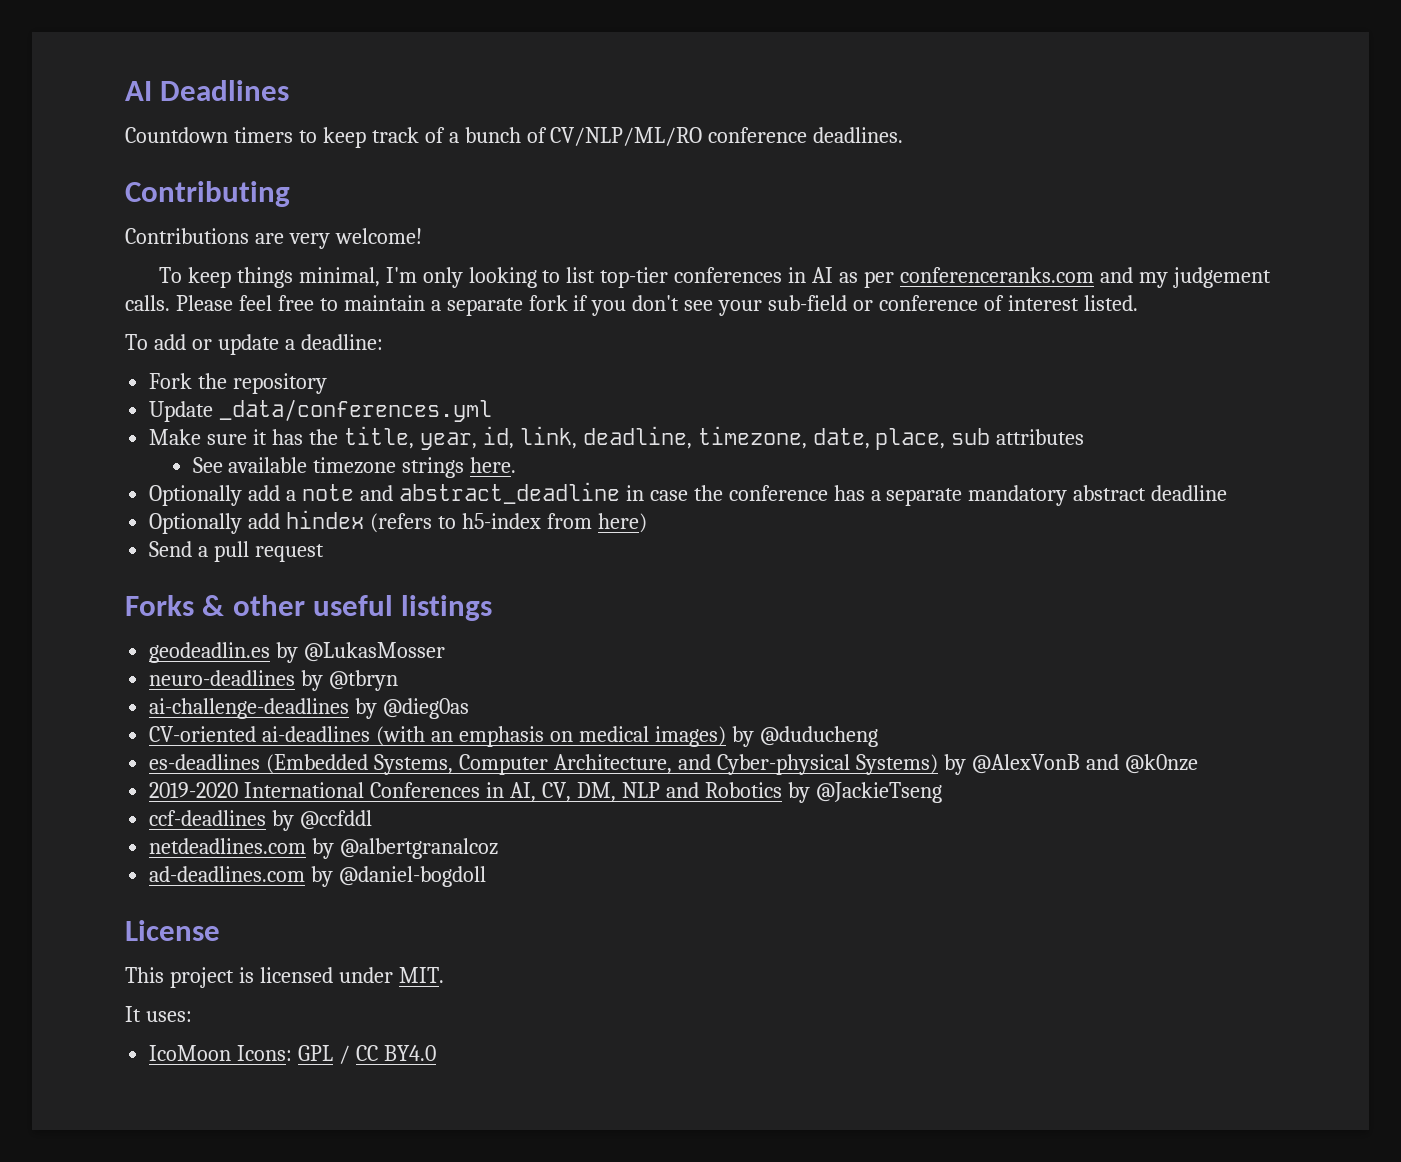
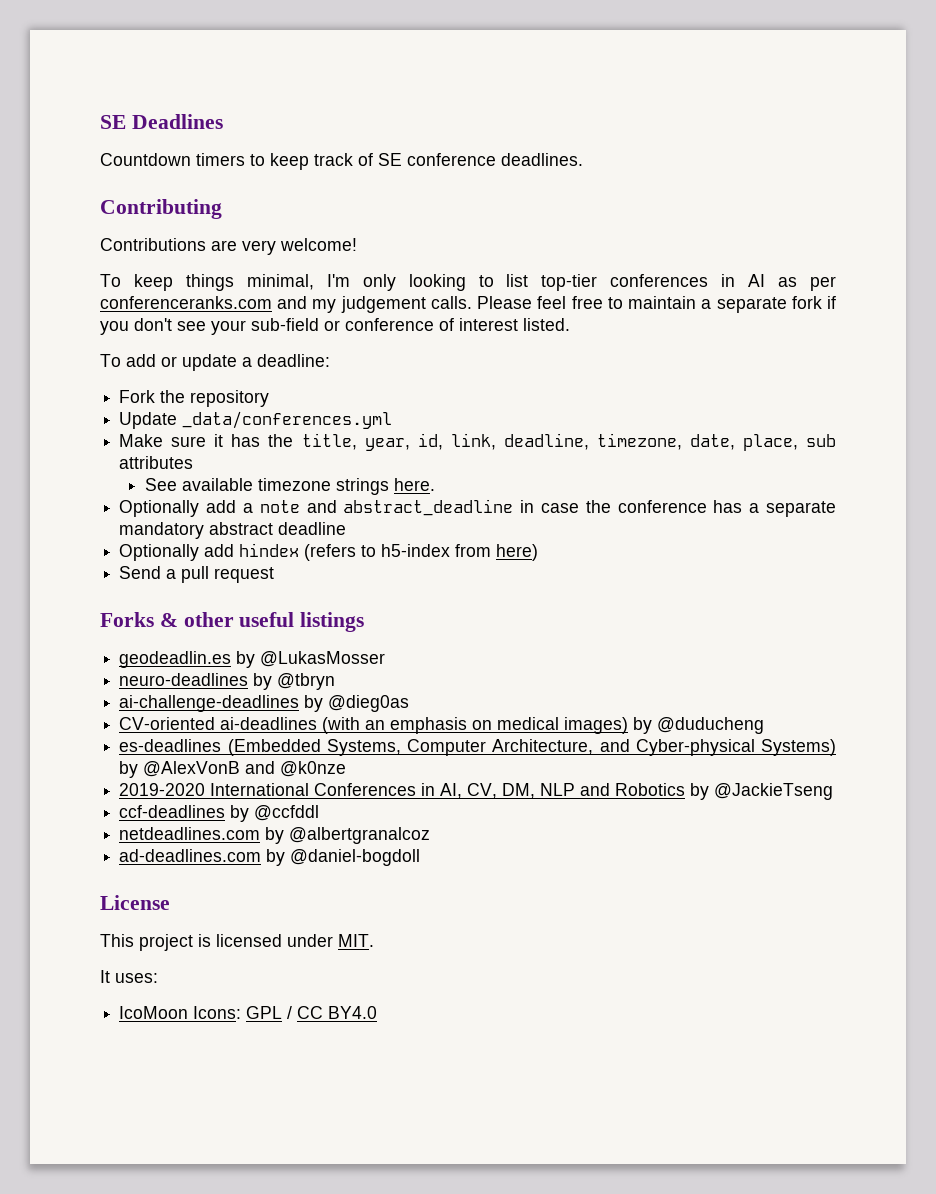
[125,81,152,101] AI -> [100,115,126,129] SE
[448,127,703,146] a bunch of CV/NLP/ML/RO -> [378,153,402,166] SE

